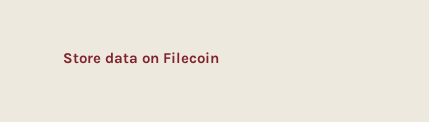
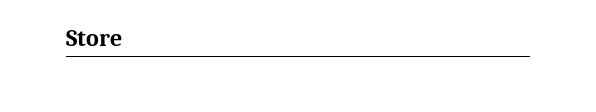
[105,52,220,64] data on Filecoin -> (122, 38) none

